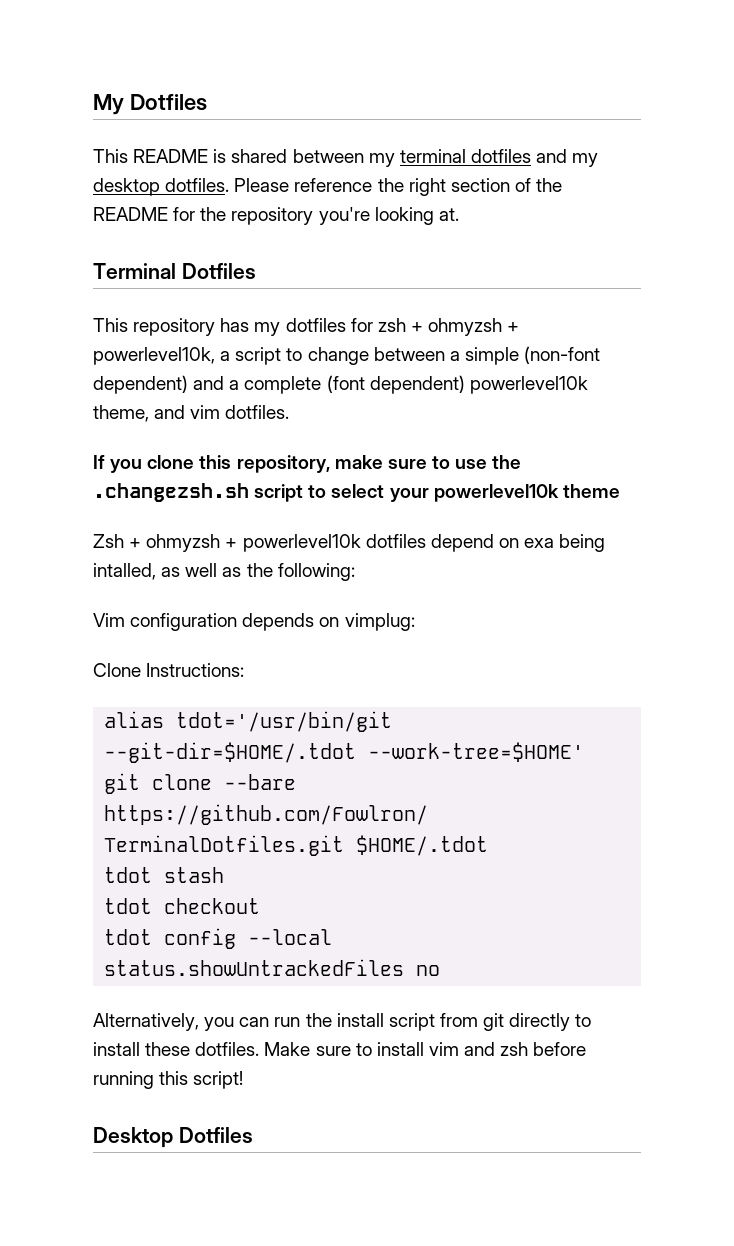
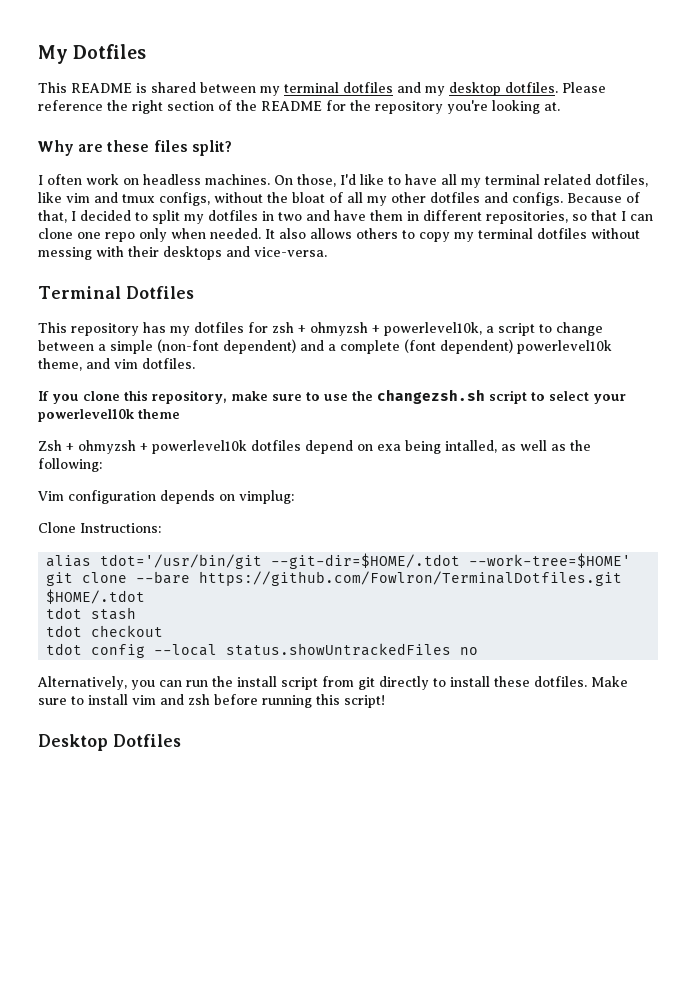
(459, 214) none -> [38,140,232,156] [38,174,648,188] [38,192,640,206] [38,210,653,224] [38,228,640,242] [38,246,327,260] // Why are these files split? // I often work on headless machines. On those, I'd like to have all my terminal related dotfiles, like vim and tmux configs, without the bloat of all my other dotfiles and configs. Because of that, I decided to split my dotfiles in two and have them in different repositories, so that I can clone one repo only when needed. It also allows others to copy my terminal dotfiles without messing with their desktops and vice-versa.
[93,483,249,502] .changezsh.sh -> [377,389,485,404] changezsh.sh

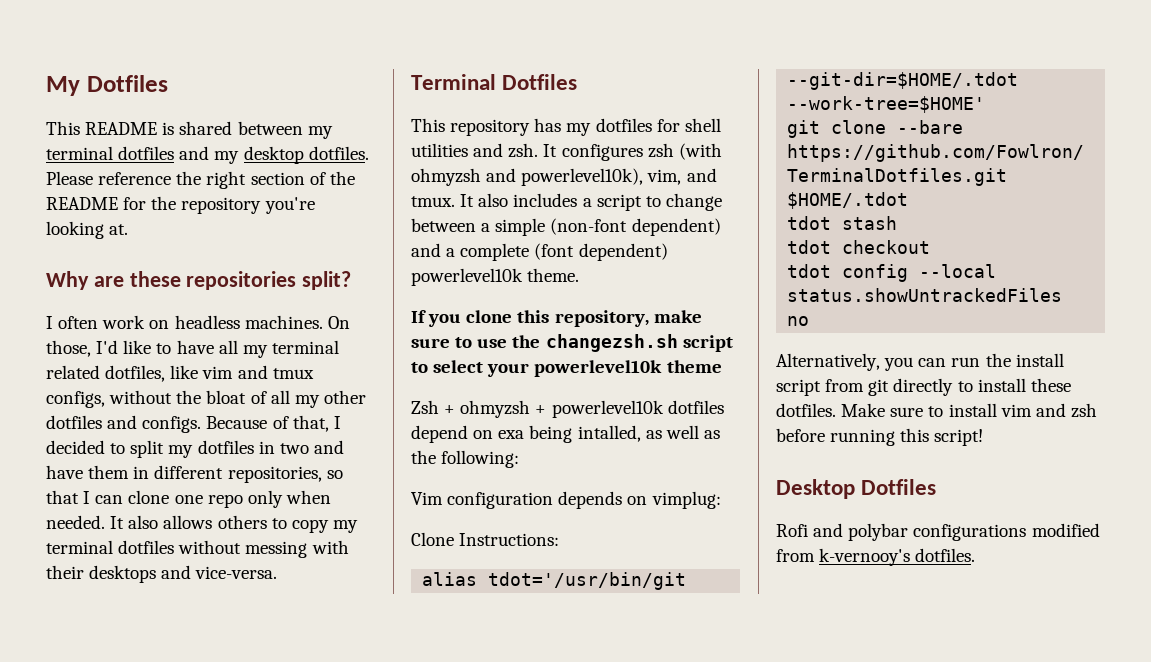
[153,140,188,152] files -> [186,271,297,290] repositories
[272,322,482,336] zsh + ohmyzsh + powerlevel10k, -> [684,118,721,132] [411,143,722,161] [411,168,717,186] [411,193,578,207] shell utilities and zsh. It configures zsh (with ohmyzsh and powerlevel10k), vim, and tmux. It also includes
[38,358,195,371] theme, and vim dotfiles. -> [527,268,580,282] theme.
(181, 740) none -> [776,523,1100,541] [776,548,976,566] // Rofi and polybar configurations modified from k-vernooy's dotfiles.

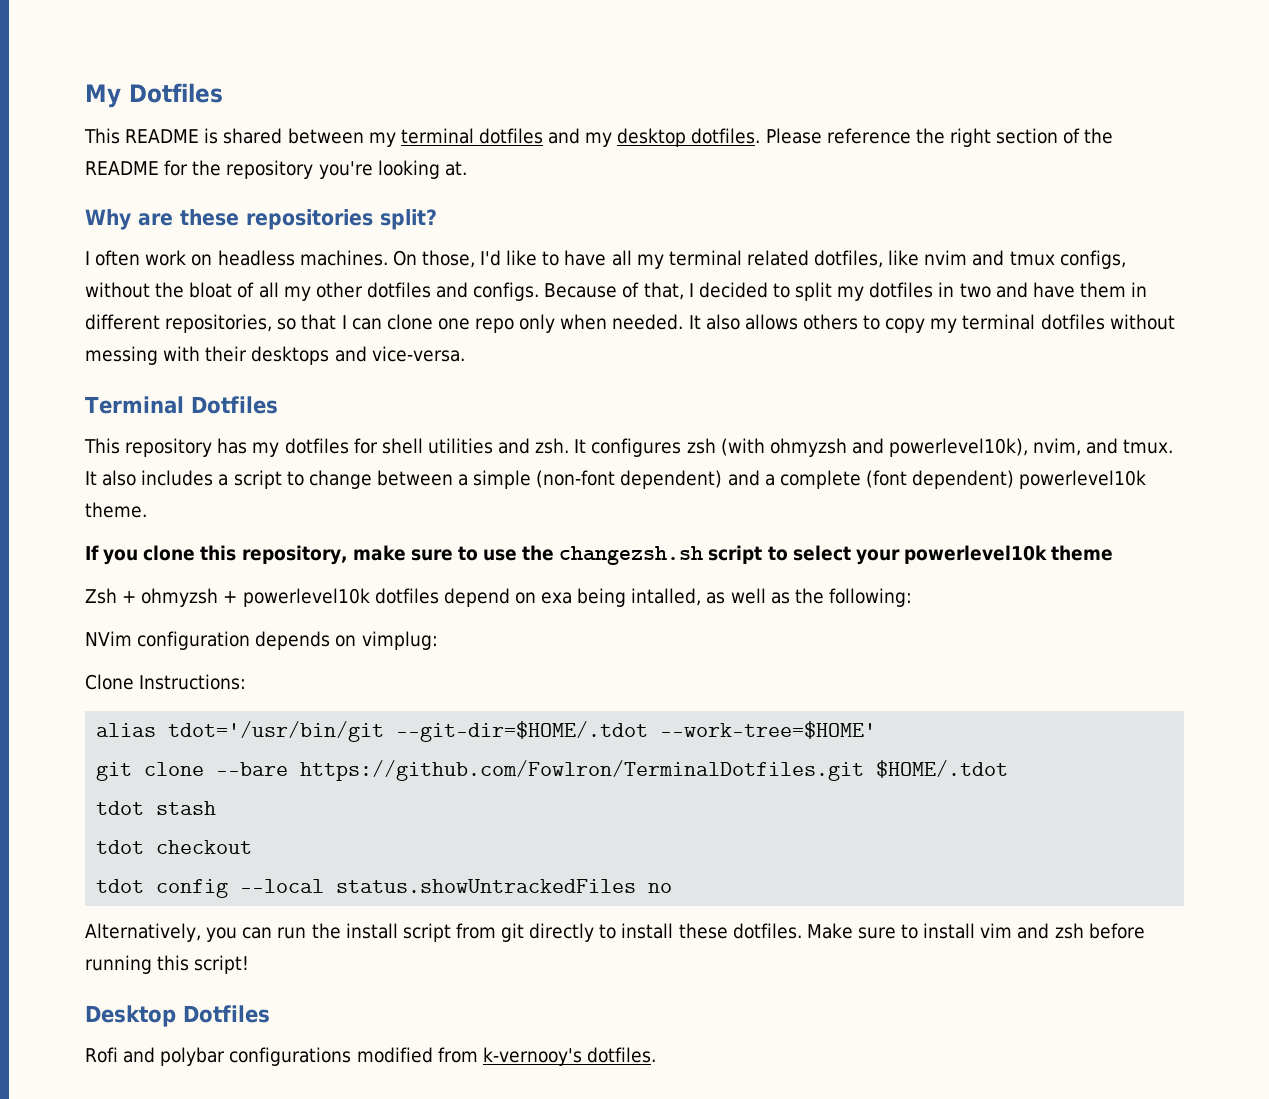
[202,366,234,379] vim -> [924,250,968,265] nvim
[647,169,682,185] vim, -> [1033,438,1082,456] nvim,
[411,492,443,505] Vim -> [85,631,132,646] NVim

